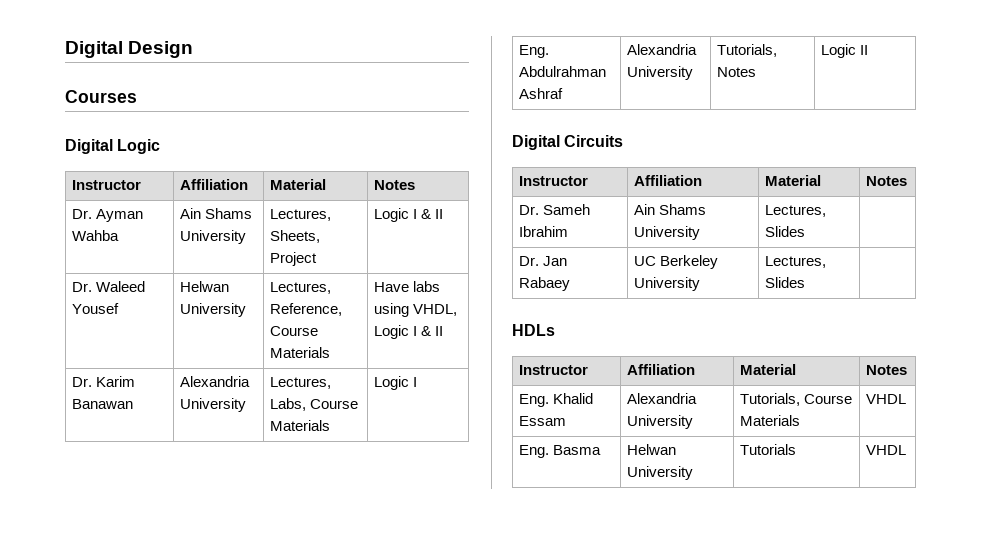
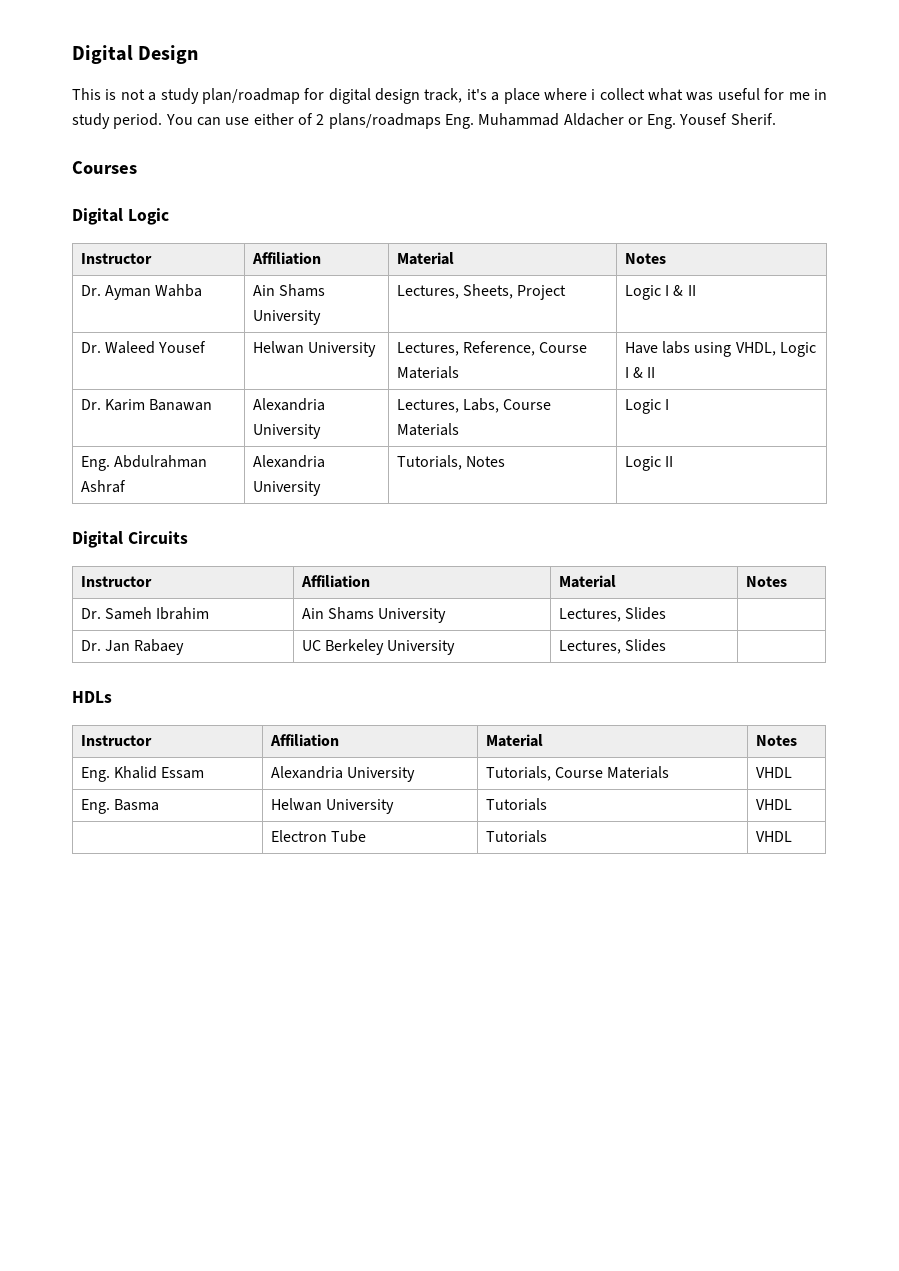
(194, 49) none -> [72,88,828,104] [72,113,776,129] // This is not a study plan/roadmap for digital design track, it's a place where i collect what was useful for me in study period. You can use either of 2 plans/roadmaps Eng. Muhammad Aldacher or Eng. Yousef Sherif.
(906, 450) none -> [270,830,367,843] [485,830,547,843] [755,831,792,842] // | Electron Tube | Tutorials | VHDL

